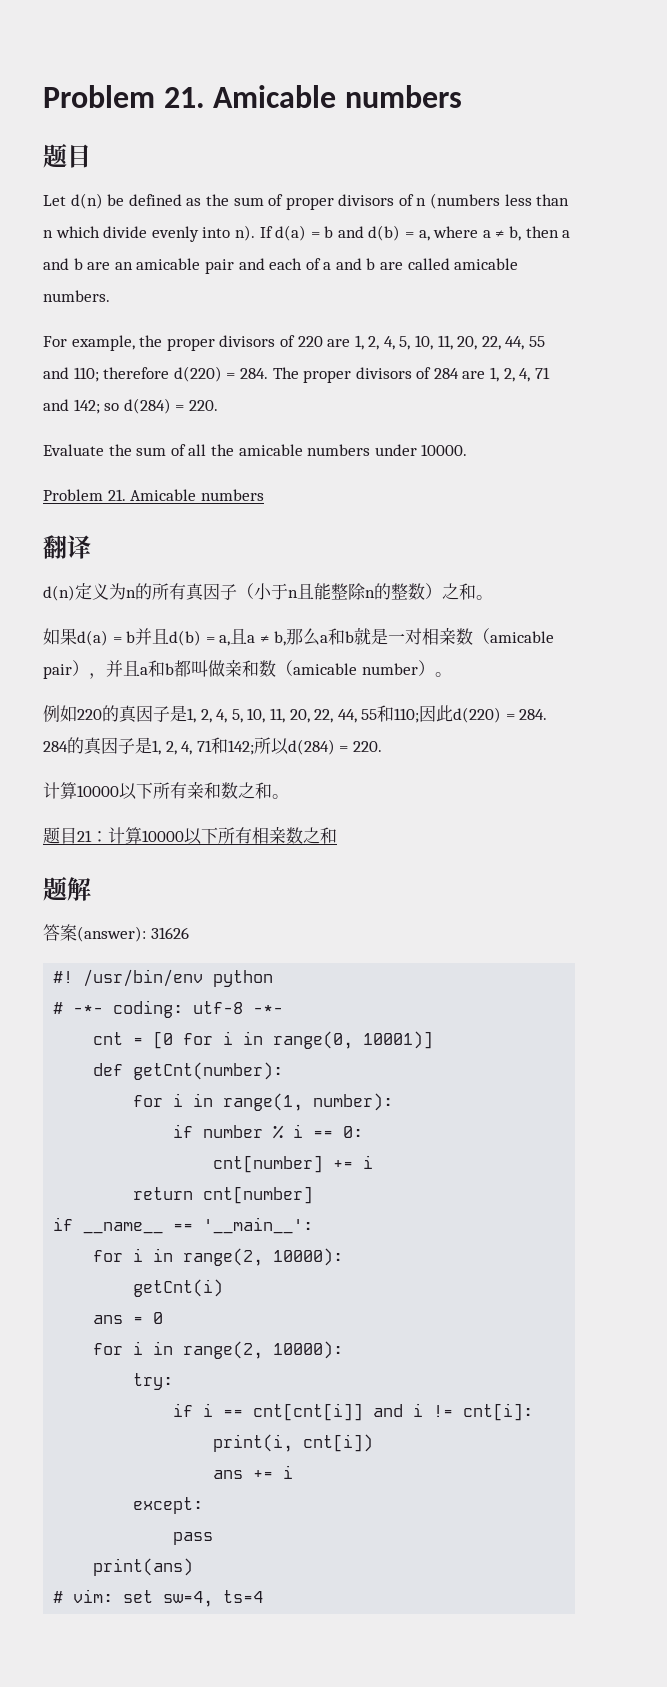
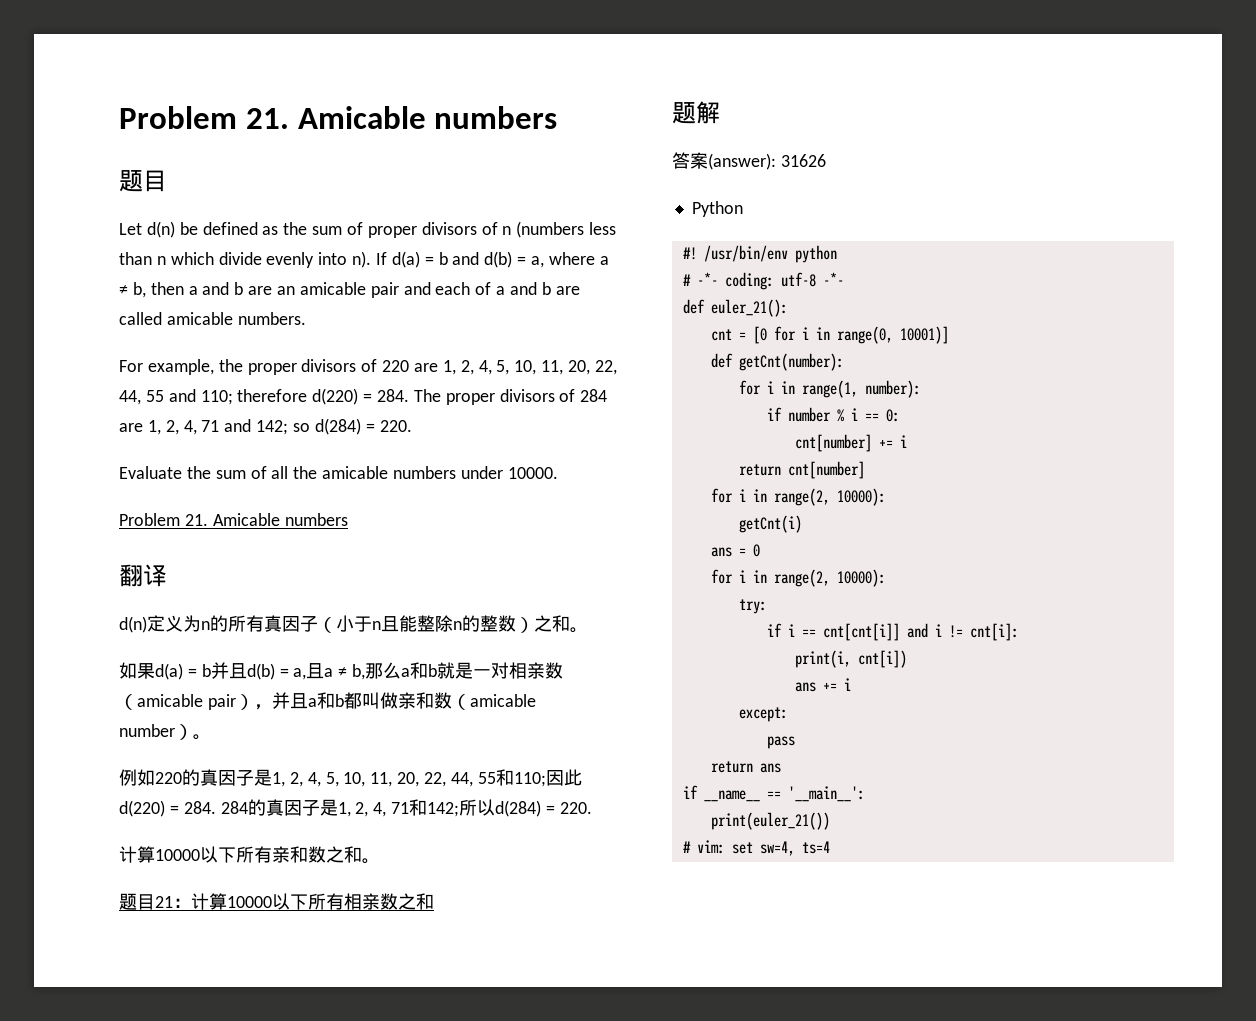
(189, 933) none -> [691,201,743,217] // Python
(284, 1009) none -> [682,299,788,317] // def euler_21():
[53,1217,314,1234] // if __name__ == '__main__': -> (865, 470) none
[93,1558,194,1576] print(ans) -> [710,761,781,773] [682,785,865,802] [710,812,830,830] return ans // if __name__ == '__main__': // print(euler_21())

